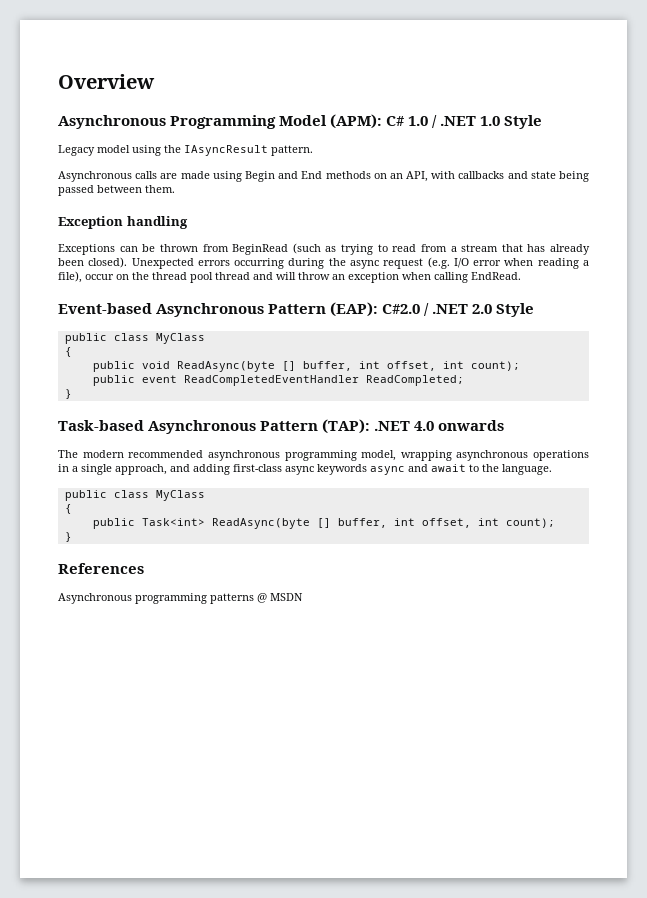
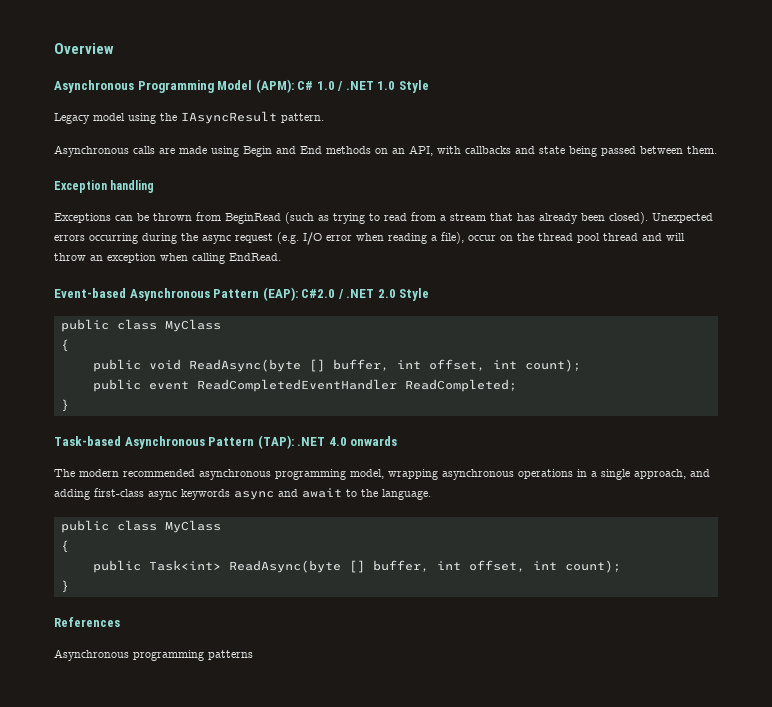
[257,593,303,603] @ MSDN -> (253, 655) none

